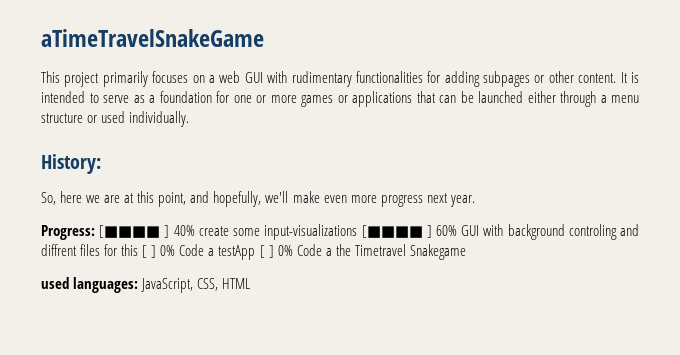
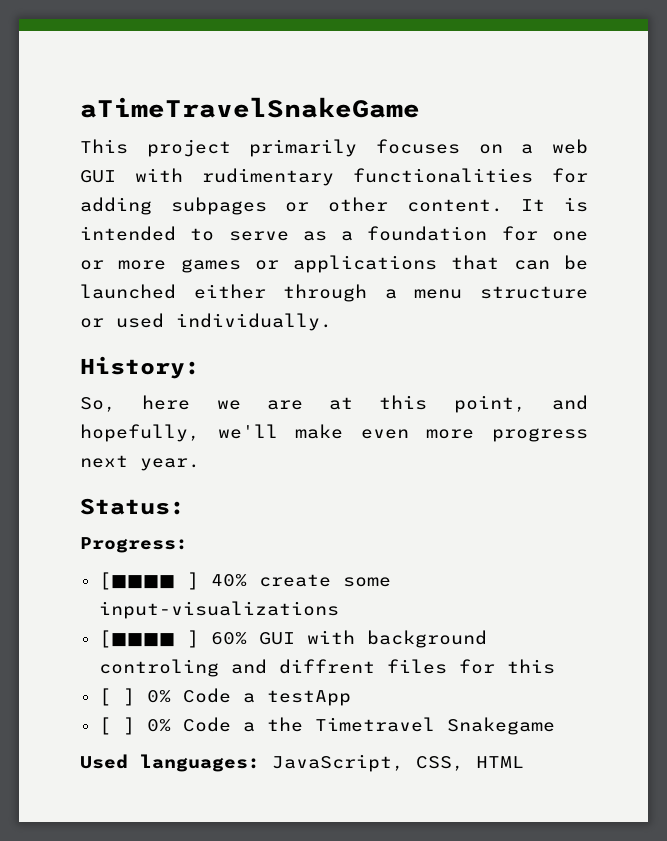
(475, 201) none -> [80,498,185,515] // Status:
(95, 232) none -> (188, 545) //
(358, 232) none -> (339, 610) //
(139, 250) none -> (555, 666) //
(256, 252) none -> (351, 698) //
[41,277,69,289] used -> [80,754,128,769] Used

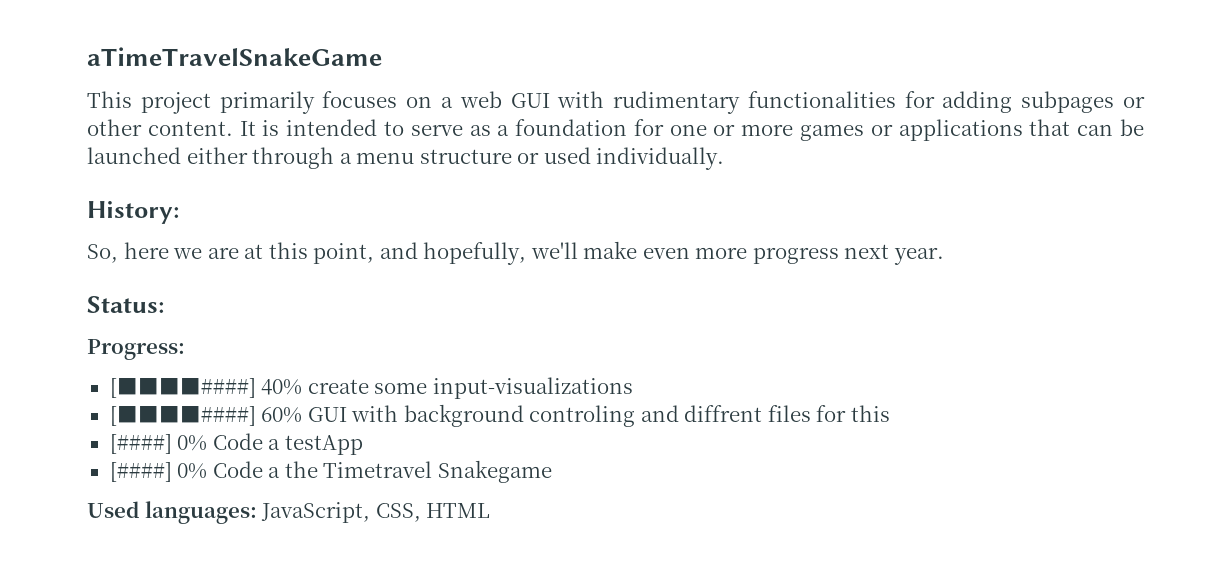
[98,572,199,590] [■■■■ ] -> [109,378,256,398] [■■■■####]
[98,630,199,648] [■■■■ ] -> [109,406,256,426] [■■■■####]
[98,688,135,706] [ ] -> [109,434,172,454] [####]
[98,717,135,735] [ ] -> [109,462,172,482] [####]

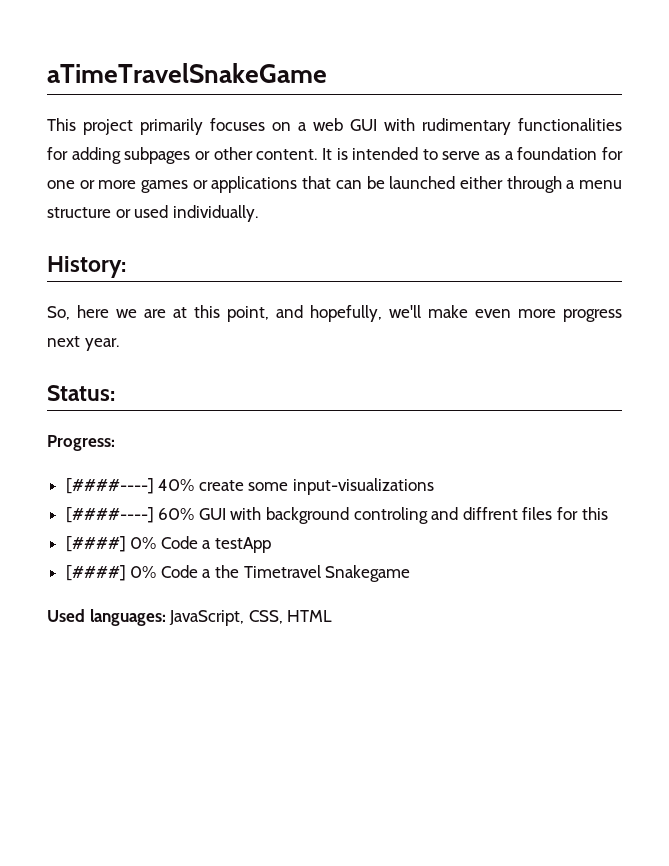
[109,378,256,398] [■■■■####] -> [65,478,154,494] [####----]
[109,406,256,426] [■■■■####] -> [65,507,154,523] [####----]

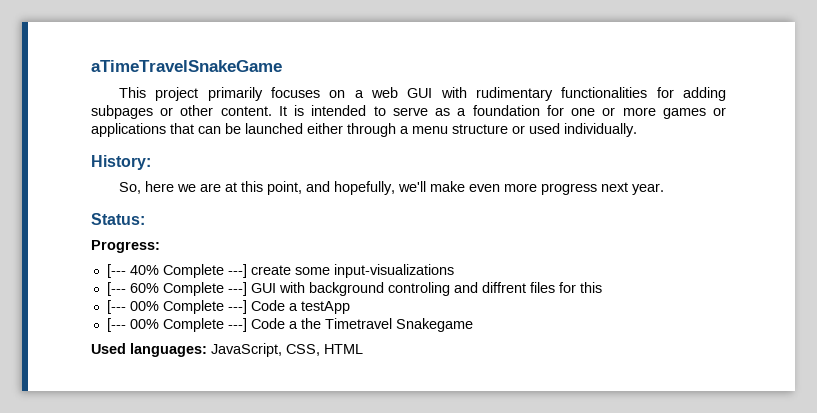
[65,478,195,494] [####----] 40% -> [106,264,247,278] [--- 40% Complete ---]
[65,507,195,523] [####----] 60% -> [106,282,247,296] [--- 60% Complete ---]
[65,536,157,552] [####] 0% -> [106,300,247,314] [--- 00% Complete ---]
[65,565,157,581] [####] 0% -> [106,318,247,332] [--- 00% Complete ---]

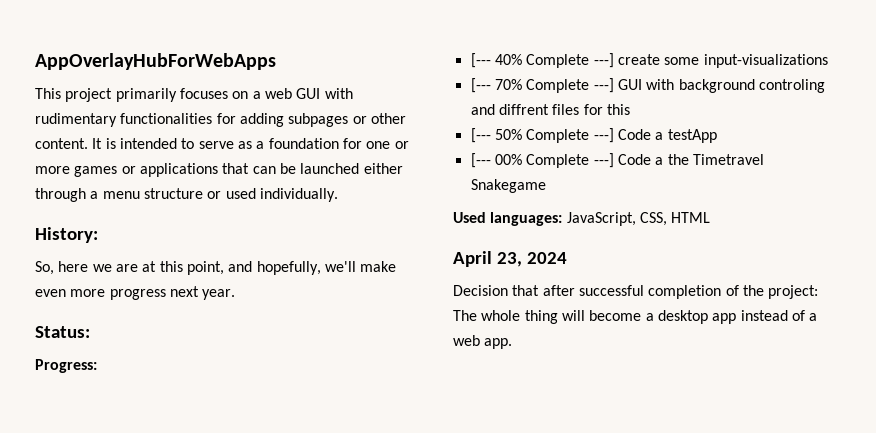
[91,60,282,72] aTimeTravelSnakeGame -> [35,53,276,70] AppOverlayHubForWebApps
[129,283,159,293] 60% -> [494,79,522,90] 70%
[129,301,159,311] 00% -> [494,129,522,140] 50%
(363, 349) none -> [453,251,567,267] [453,285,819,299] [453,310,818,324] [453,335,513,349] // April 23, 2024 // Decision that after successful completion of the project: The whole thing will become a desktop app instead of a web app.

